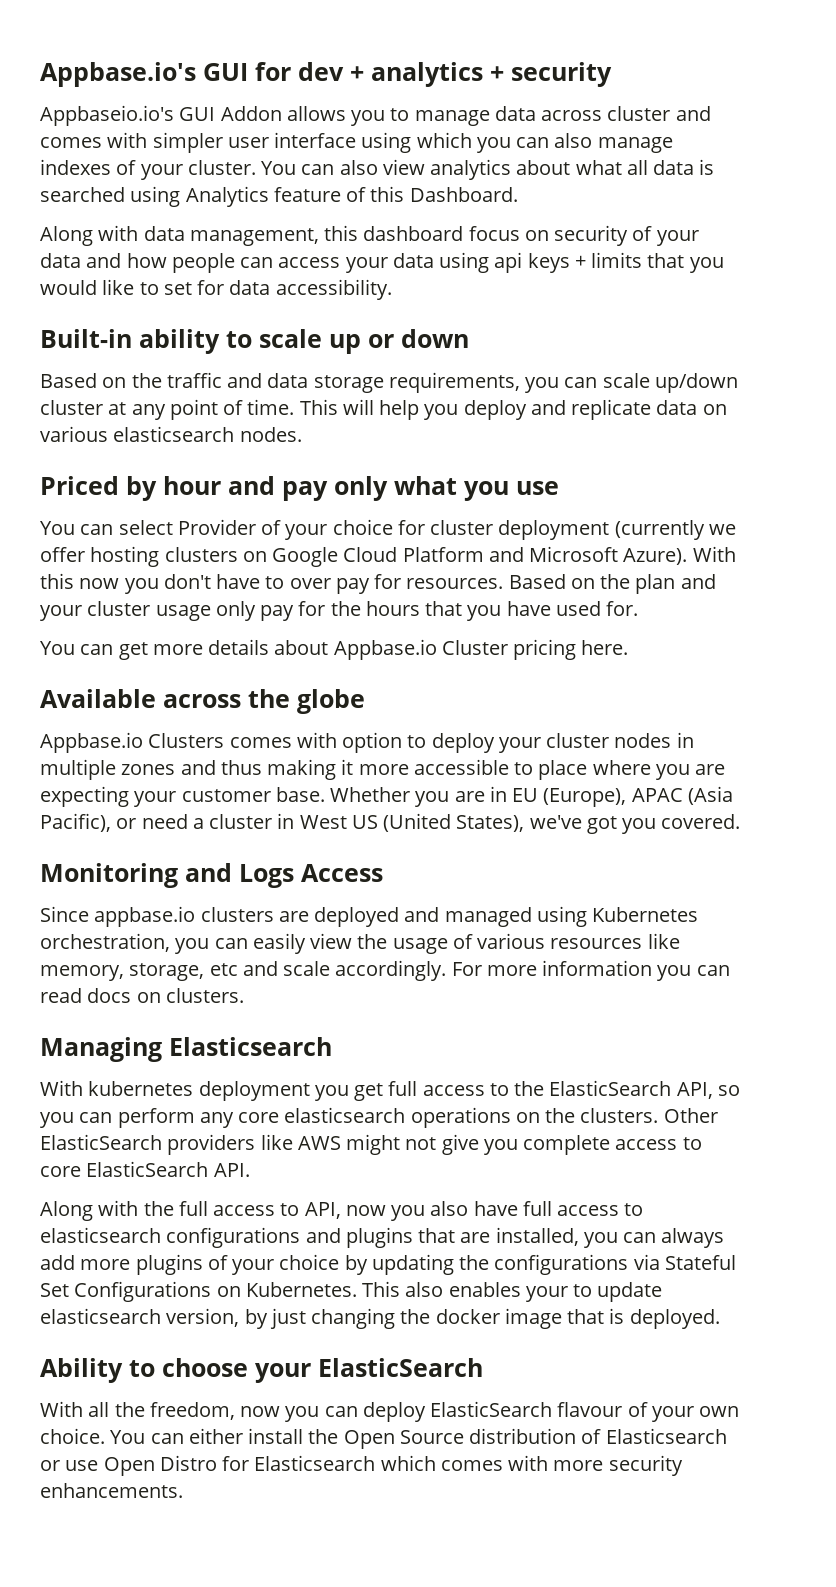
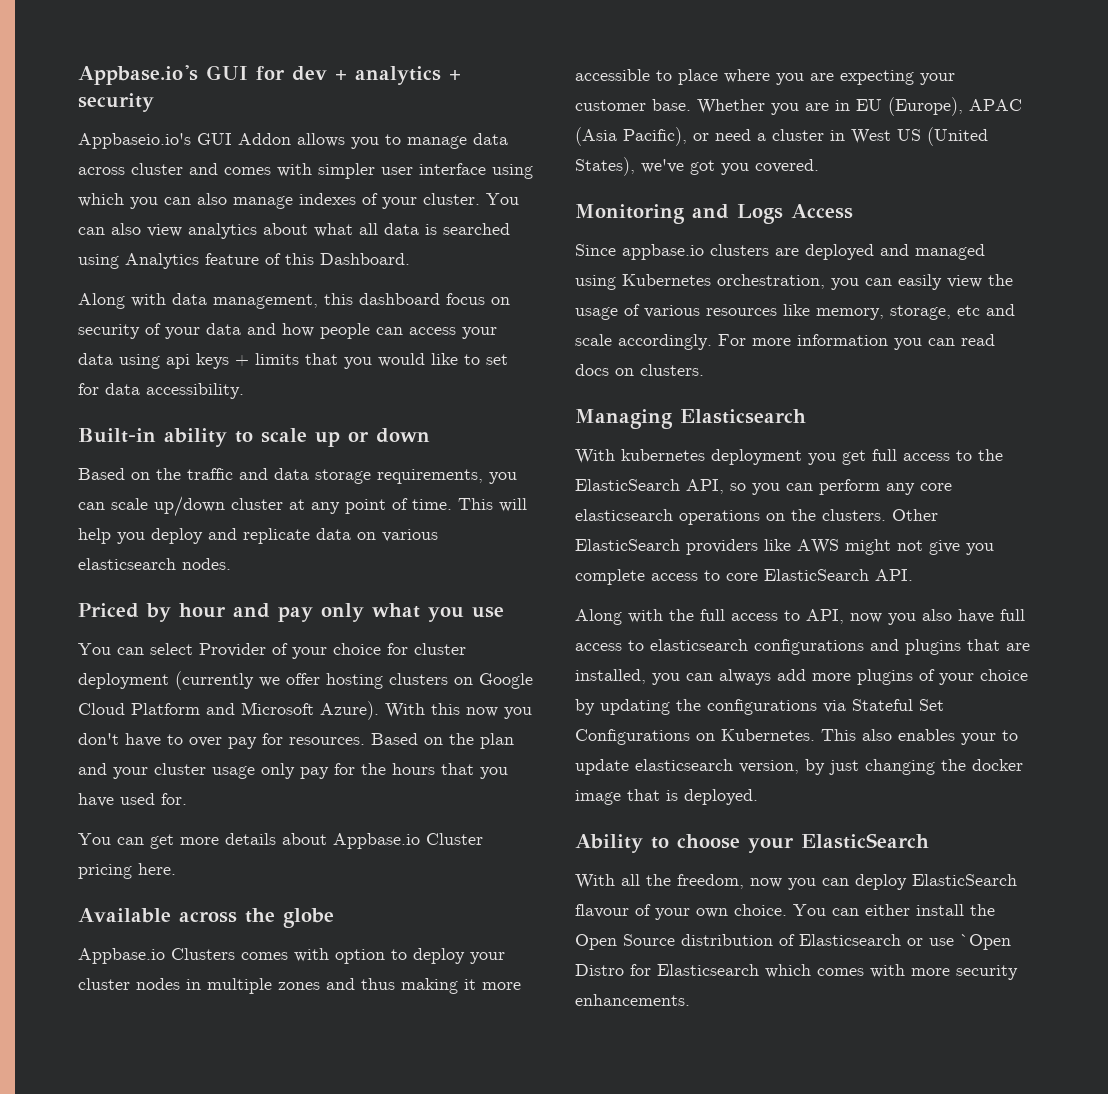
[103,1457,155,1476] Open -> [960,934,1011,950] `Open

